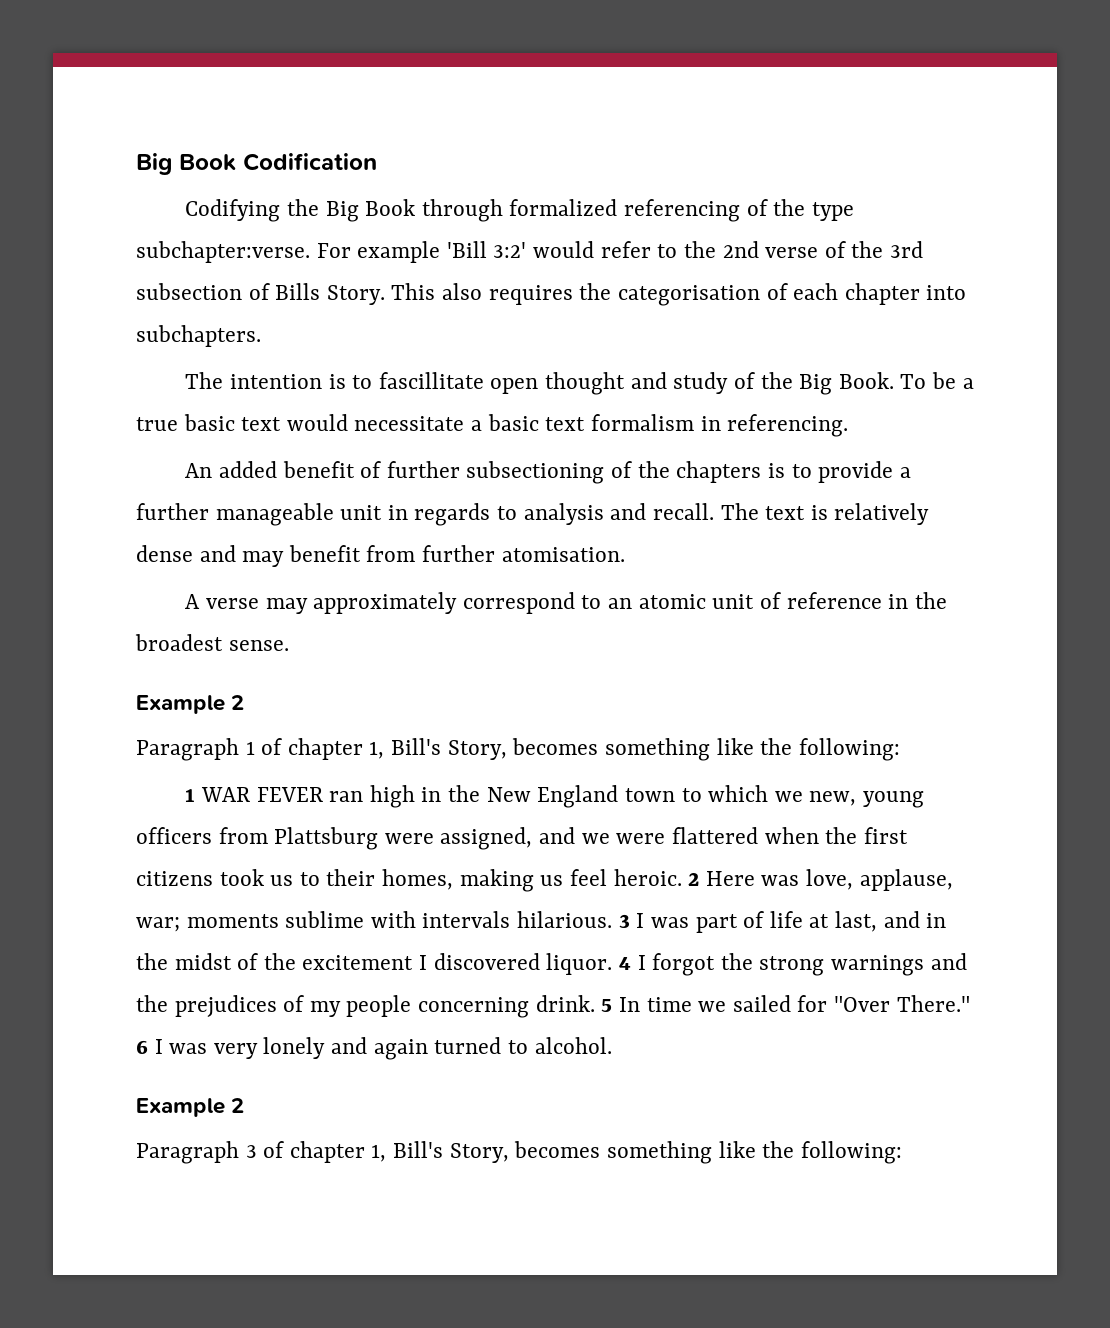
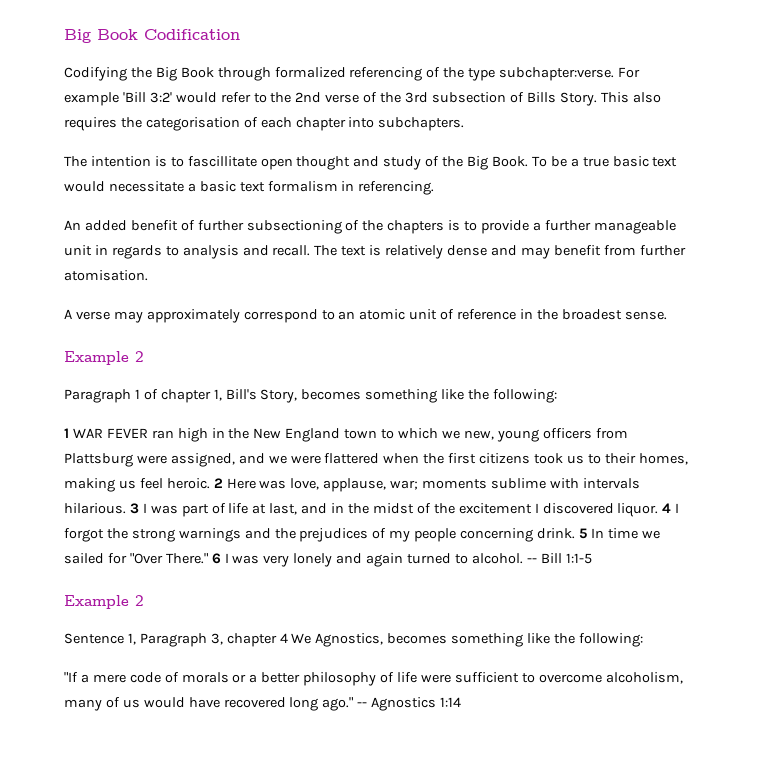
[136,1098,245,1117] [136,1141,902,1164] // Example 2 // Paragraph 3 of chapter 1, Bill's Story, becomes something like the following: -> [526,553,592,564] [64,595,144,609] [64,633,643,647] [64,672,683,686] [64,697,462,711] -- Bill 1:1-5 // Example 2 // Sentence 1, Paragraph 3, chapter 4 We Agnostics, becomes something like the following: // "If a mere code of morals or a better philosophy of life were sufficient to overcome alcoholism, many of us would have recovered long ago." -- Agnostics 1:14

